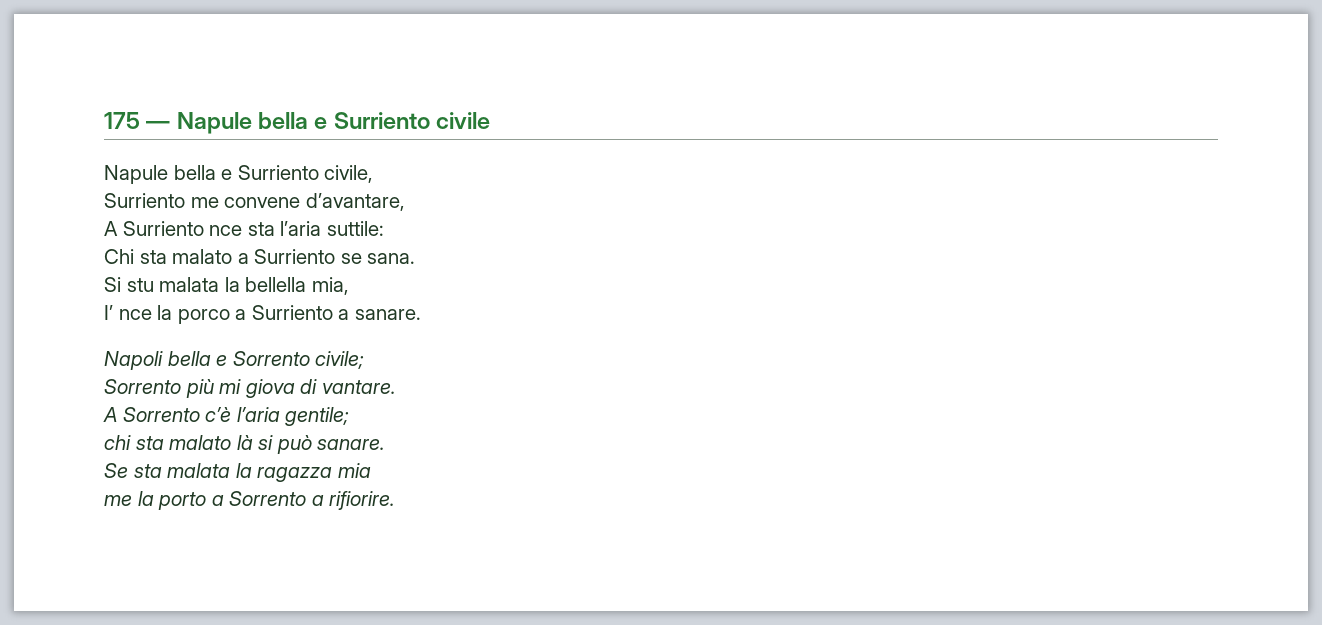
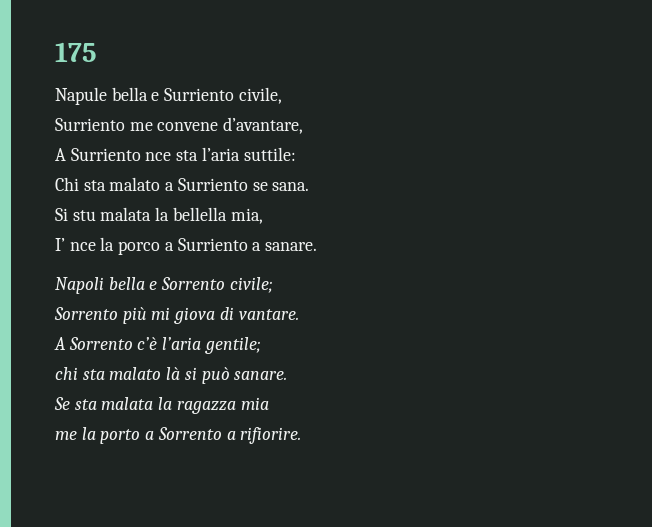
[146,112,491,134] — Napule bella e Surriento civile -> (97, 52) none

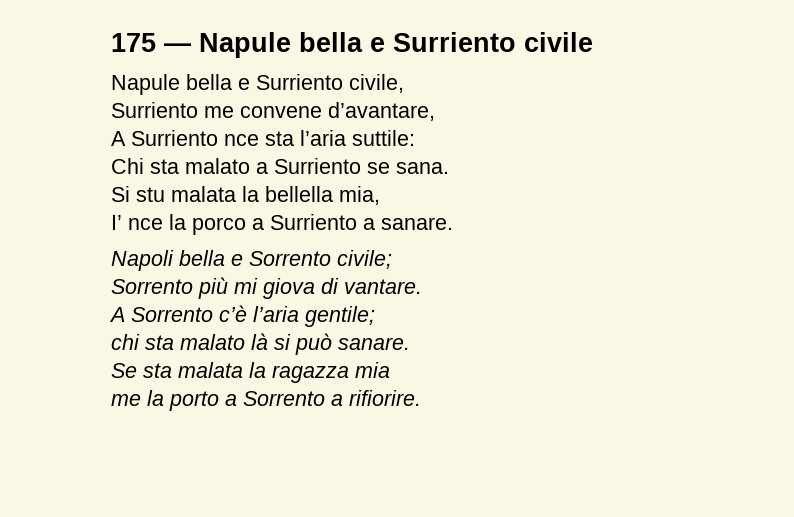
(97, 52) none -> [164,32,593,58] — Napule bella e Surriento civile

